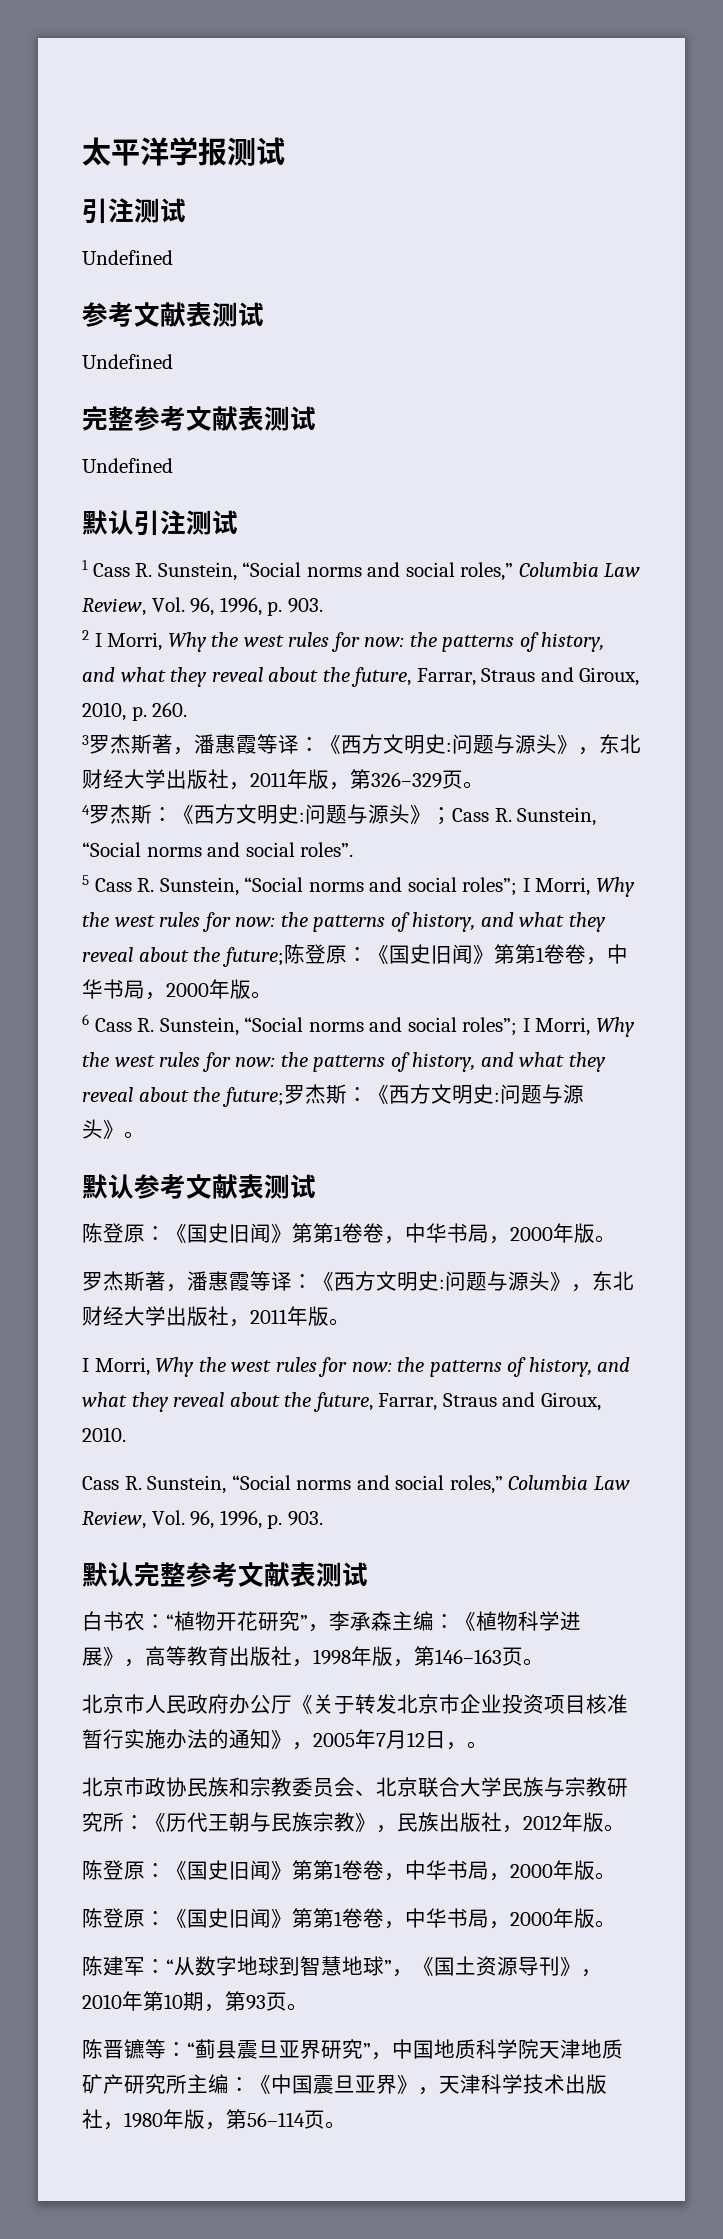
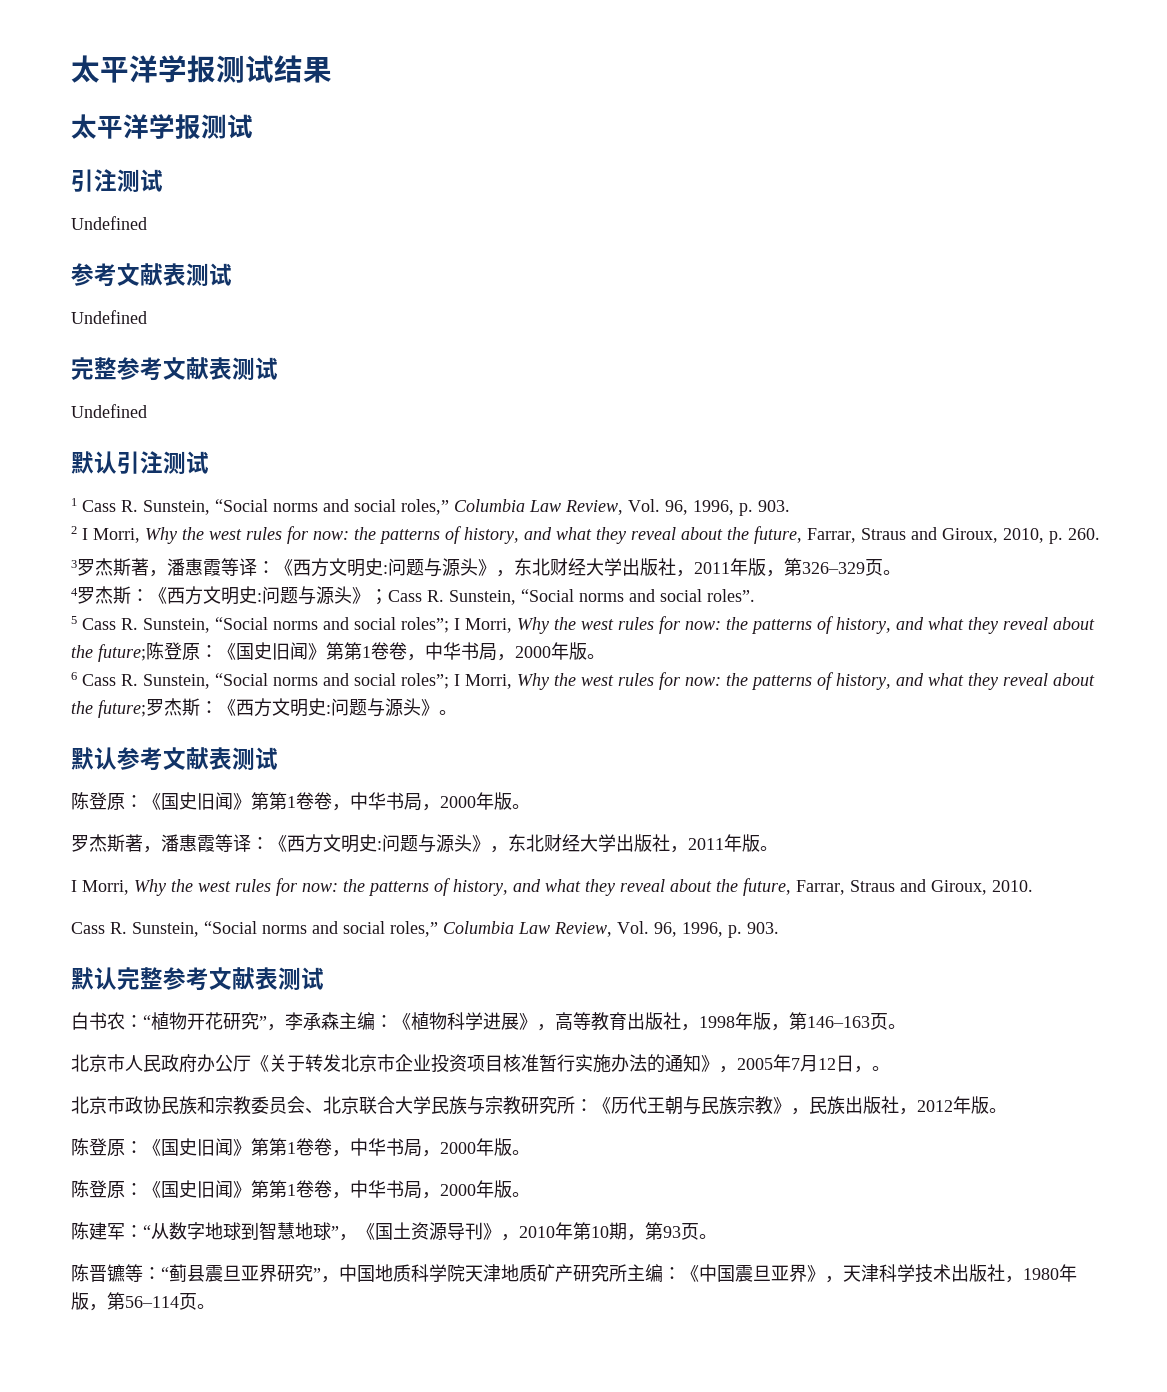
[82,137,285,166] 太平洋学报测试 -> [71,55,332,83] [71,114,253,139] 太平洋学报测试结果 // 太平洋学报测试

